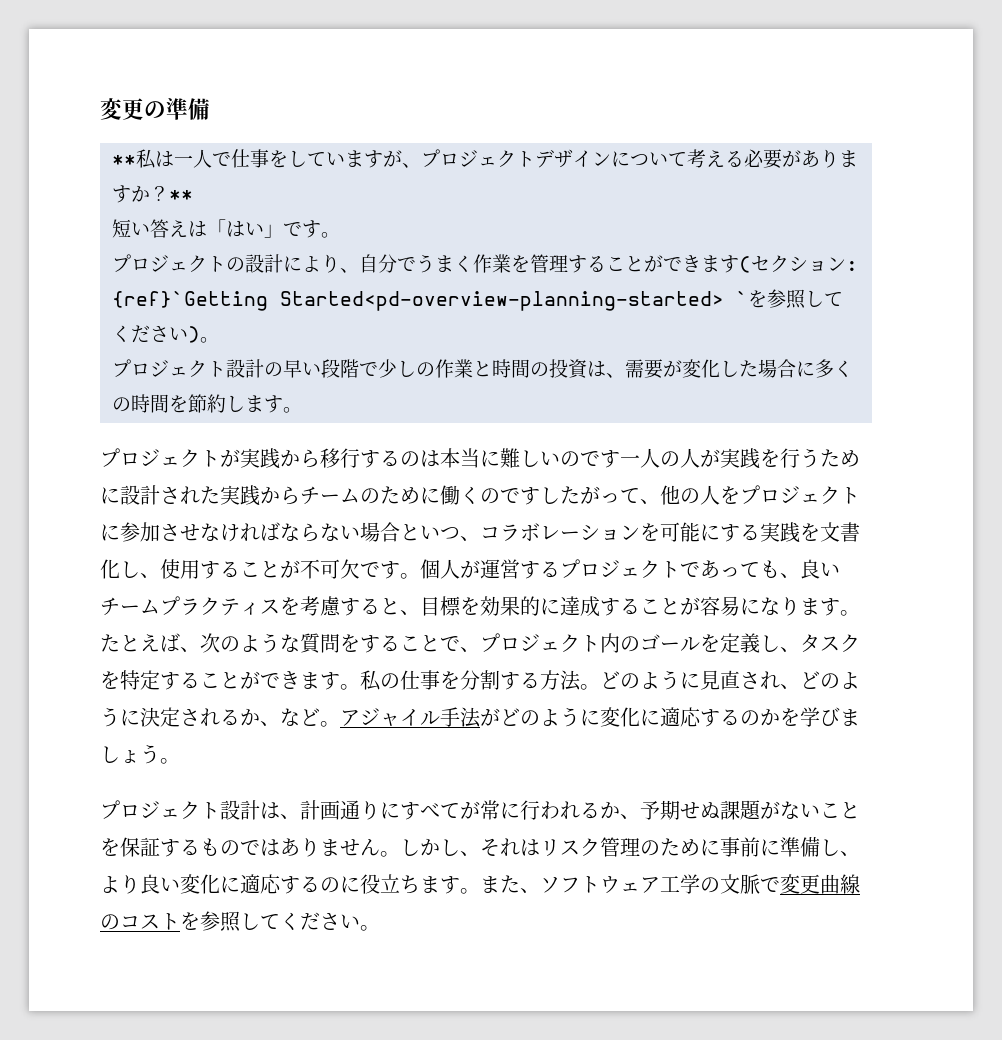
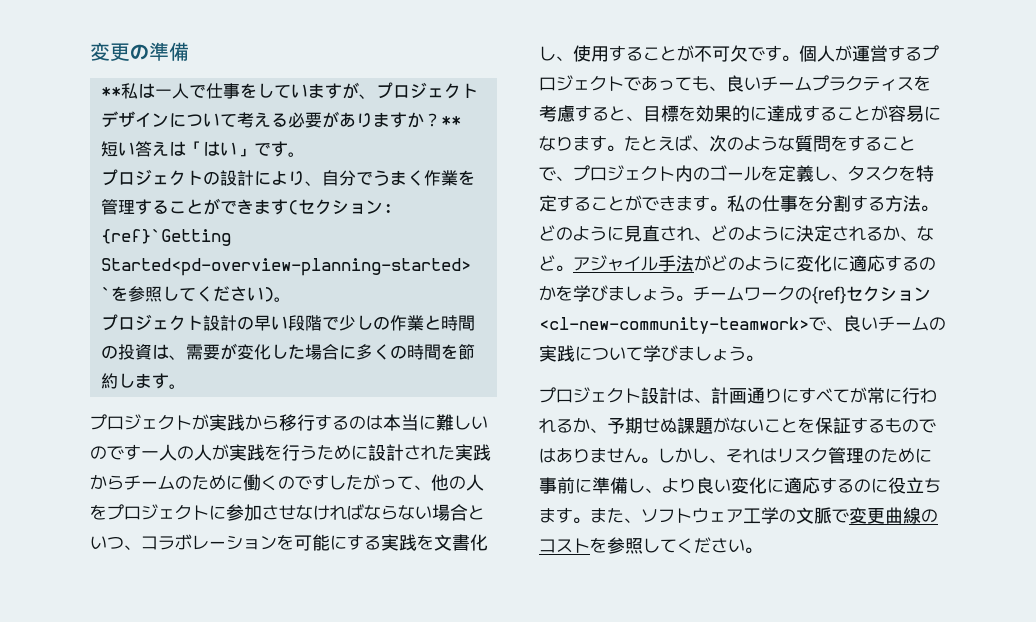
(180, 761) none -> [693,286,931,304] [539,315,946,334] [539,345,763,362] チームワークの{ref}セクション<cl-new-community-teamwork>で、良いチームの実践について学びましょう。

